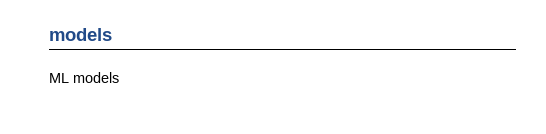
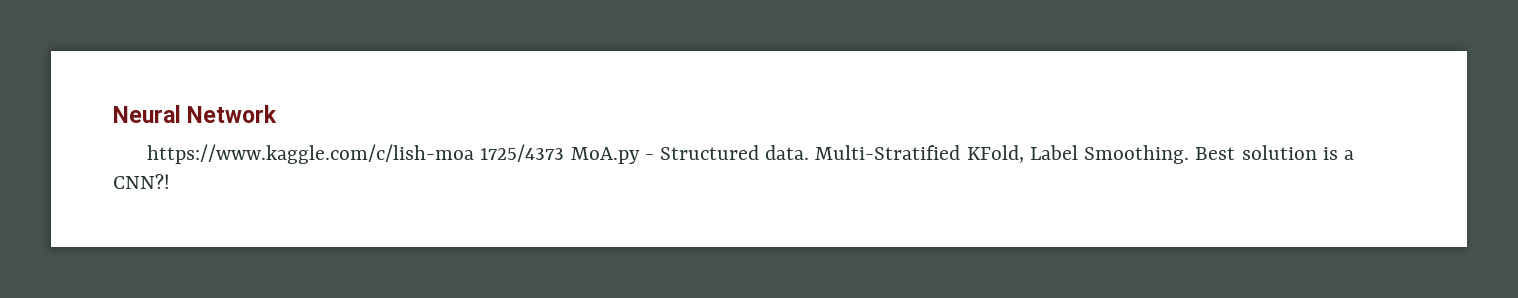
[49,28,112,41] [49,72,119,83] models // ML models -> [113,105,278,123] [147,144,1354,164] [113,174,170,189] Neural Network // https://www.kaggle.com/c/lish-moa 1725/4373 MoA.py - Structured data. Multi-Stratified KFold, Label Smoothing. Best solution is a CNN?!

